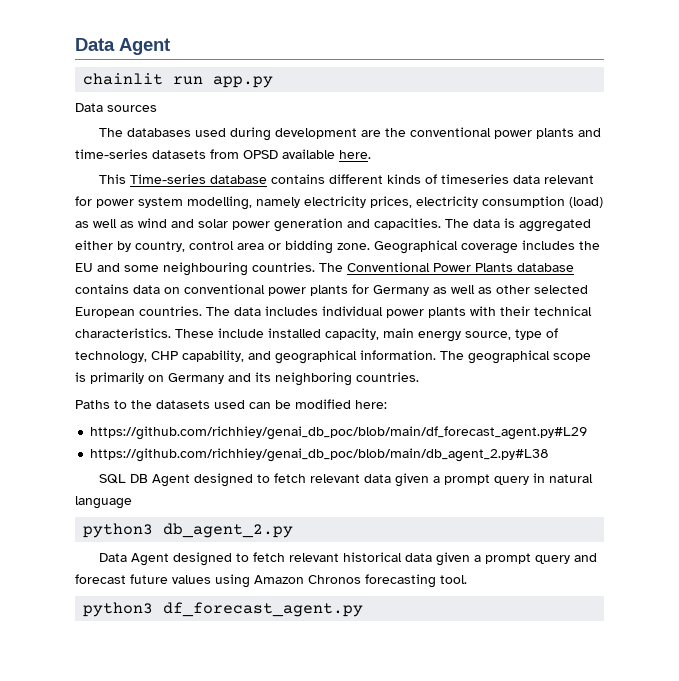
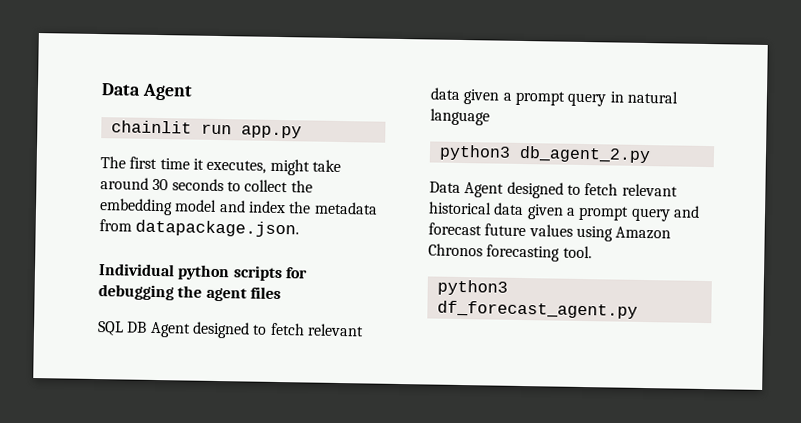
[75,103,157,112] [98,127,601,141] [75,149,371,159] [98,174,594,184] [75,196,603,210] [75,218,591,232] [75,240,600,254] [75,262,574,276] [75,284,588,296] [75,306,592,318] [75,328,558,342] [75,350,591,364] [75,372,419,386] [75,399,387,409] [90,426,588,440] [90,448,550,462] Data sources // The databases used during development are the conventional power plants and time-series datasets from OPSD available here. // This Time-series database contains different kinds of timeseries data relevant for power system modelling, namely electricity prices, electricity consumption (load) as well as wind and solar power generation and capacities. The data is aggregated either by country, control area or bidding zone. Geographical coverage includes the EU and some neighbouring countries. The Conventional Power Plants database contains data on conventional power plants for Germany as well as other selected European countries. The data includes individual power plants with their technical characteristics. These include installed capacity, main energy source, type of technology, CHP capability, and geographical information. The geographical scope is primarily on Germany and its neighboring countries. // Paths to the datasets used can be modified here: // https://github.com/richhiey/genai_db_poc/blob/main/df_forecast_agent.py#L29 // https://github.com/richhiey/genai_db_poc/blob/main/db_agent_2.py#L38 -> [100,156,341,176] [100,177,313,193] [99,198,378,216] [99,219,300,238] [98,263,308,282] [98,284,281,302] The first time it executes, might take around 30 seconds to collect the embedding model and index the metadata from datapackage.json. // Individual python scripts for debugging the agent files

